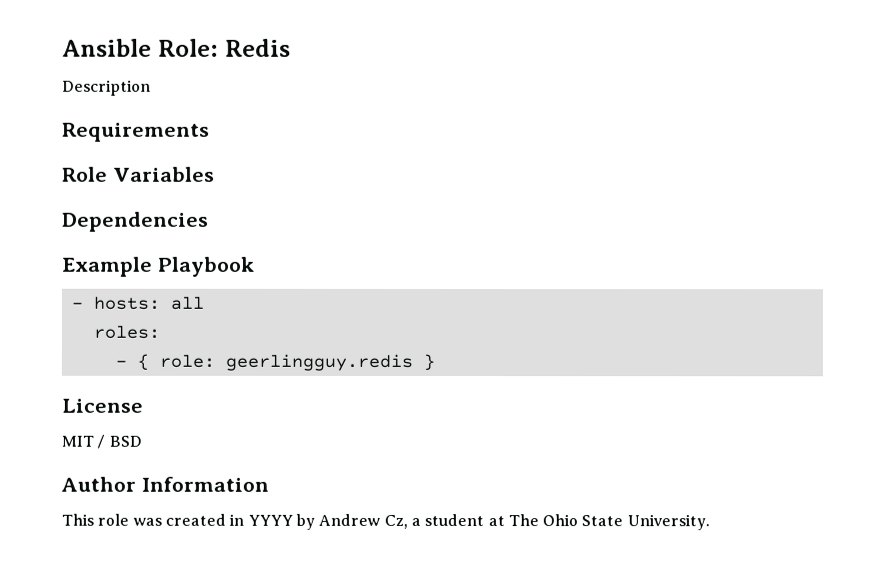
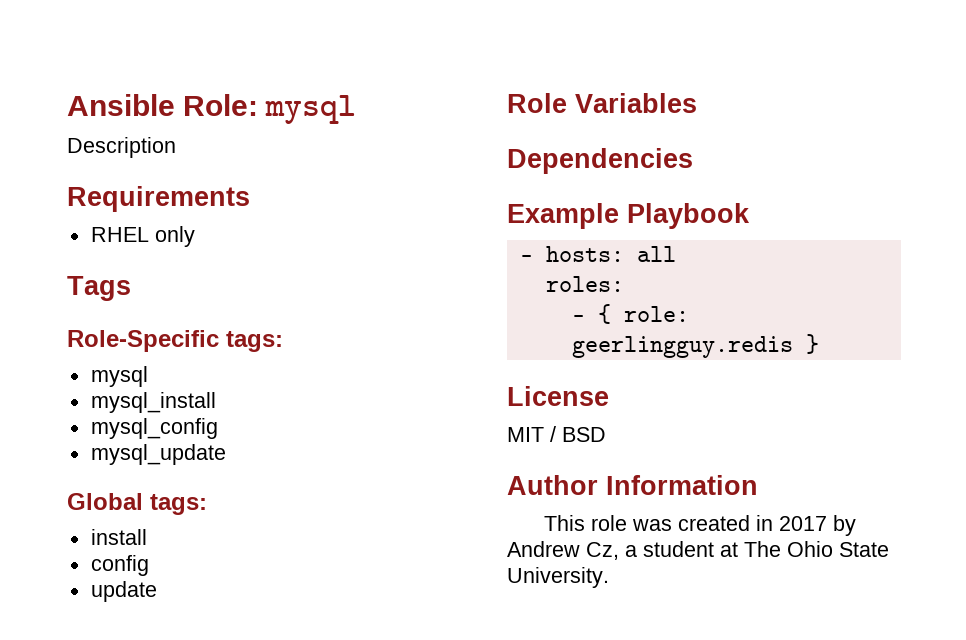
[224,38,291,57] Redis -> [265,95,357,124] mysql
(210, 132) none -> [90,226,195,247] [67,276,131,301] [67,330,283,352] [90,366,148,387] [90,392,216,413] [90,418,218,439] [90,444,226,465] [67,493,207,515] [90,529,147,545] [90,555,149,576] [90,581,157,602] // RHEL only // Tags // Role-Specific tags: // mysql // mysql_install // mysql_config // mysql_update // Global tags: // install // config // update
[247,514,293,526] YYYY -> [779,516,828,531] 2017

